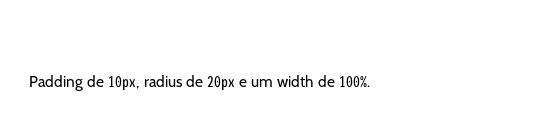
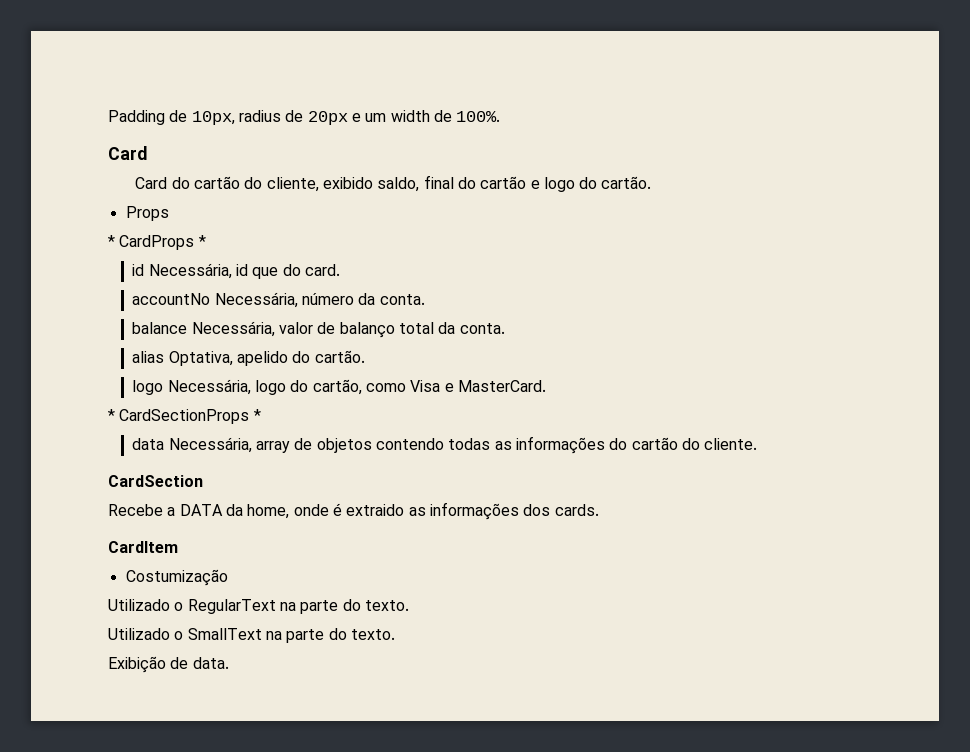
(370, 82) none -> [108,146,147,160] [135,175,652,192] [125,206,169,221] [108,235,206,250] [132,263,341,279] [132,292,425,308] [132,321,505,338] [132,350,365,366] [132,379,547,395] [108,409,261,424] [132,436,758,454] [108,475,203,487] [108,502,599,520] [108,541,178,553] [125,569,228,586] [108,599,409,614] [108,628,395,643] [108,656,229,673] // Card // Card do cartão do cliente, exibido saldo, final do cartão e logo do cartão. // Props // * CardProps * // id Necessária, id que do card. // accountNo Necessária, número da conta. // balance Necessária, valor de balanço total da conta. // alias Optativa, apelido do cartão. // logo Necessária, logo do cartão, como Visa e MasterCard. // * CardSectionProps * // data Necessária, array de objetos contendo todas as informações do cartão do cliente. // CardSection // Recebe a DATA da home, onde é extraido as informações dos cards. // CardItem // Costumização // Utilizado o RegularText na parte do texto. // Utilizado o SmallText na parte do texto. // Exibição de data.

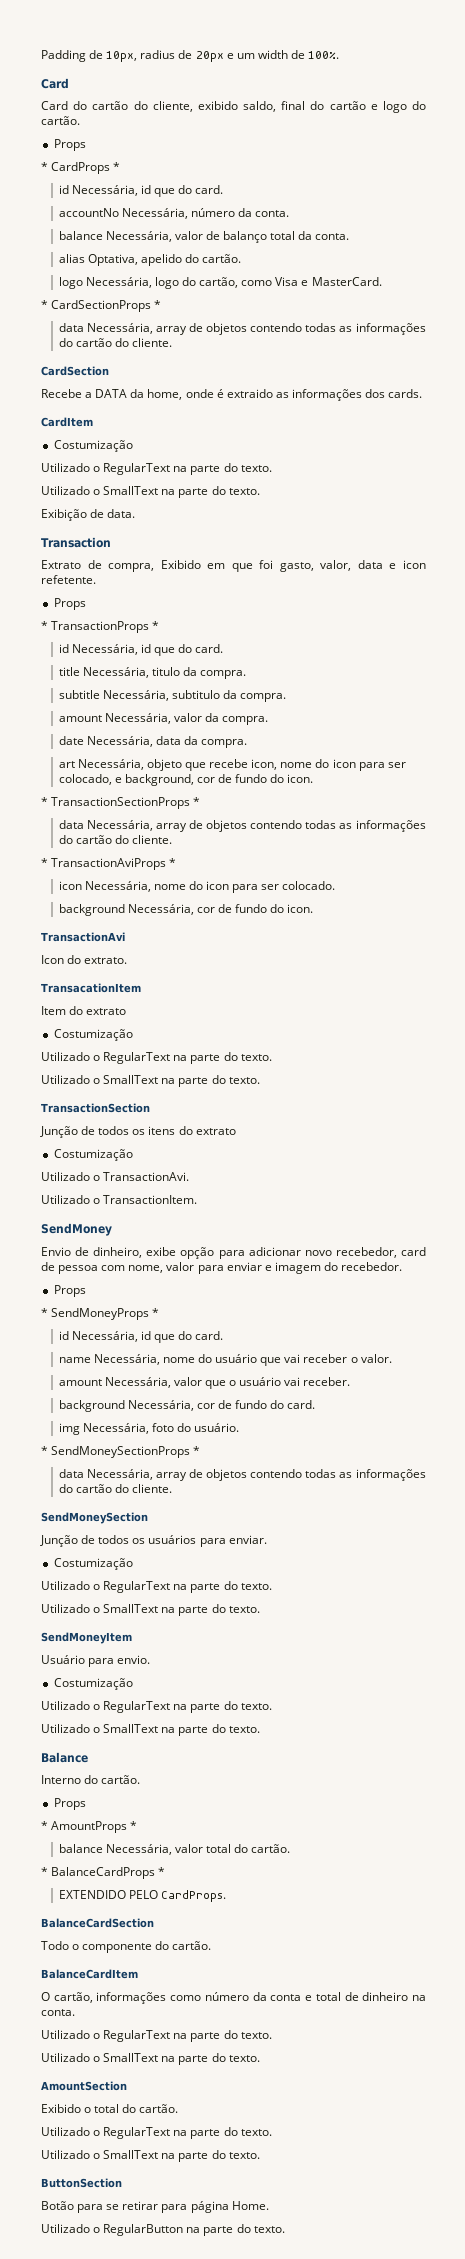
(229, 663) none -> [41,537,111,548] [41,560,426,572] [41,575,96,584] [53,598,86,610] [41,621,160,633] [58,644,224,656] [58,667,247,679] [58,690,287,702] [58,713,269,725] [58,736,248,748] [58,759,406,771] [58,774,314,786] [41,797,201,809] [58,820,426,832] [58,835,173,844] [41,858,177,870] [58,881,336,893] [58,904,314,916] [41,932,125,942] [41,955,128,964] [41,983,141,993] [41,1006,127,1015] [53,1029,133,1041] [41,1052,272,1064] [41,1075,260,1087] [41,1103,150,1113] [40,1126,236,1138] [53,1149,133,1161] [41,1172,190,1181] [41,1195,198,1204] [41,1223,112,1236] [41,1247,426,1259] [41,1262,403,1274] [53,1285,86,1297] [41,1308,160,1320] [58,1331,224,1343] [58,1354,392,1366] [58,1377,351,1389] [58,1400,316,1412] [58,1423,240,1435] [41,1446,201,1458] [58,1469,426,1481] [58,1484,173,1493] [41,1512,148,1524] [40,1535,267,1547] [53,1558,133,1570] [41,1581,272,1593] [41,1604,260,1616] [41,1632,132,1644] [41,1655,151,1667] [53,1678,133,1690] [41,1701,272,1713] [41,1724,260,1736] [41,1752,88,1763] [41,1775,141,1784] [53,1798,86,1810] [41,1821,138,1833] [58,1844,291,1855] [41,1867,166,1879] [58,1890,226,1902] [41,1918,154,1928] [41,1941,212,1953] [41,1969,138,1979] [41,1992,427,2004] [41,2009,75,2016] [41,2030,272,2042] [41,2053,260,2065] [41,2081,127,2091] [41,2104,179,2113] [41,2127,272,2139] [41,2150,260,2162] [41,2178,122,2188] [41,2201,269,2213] [41,2224,285,2236] // Transaction // Extrato de compra, Exibido em que foi gasto, valor, data e icon refetente. // Props // * TransactionProps * // id Necessária, id que do card. // title Necessária, titulo da compra. // subtitle Necessária, subtitulo da compra. // amount Necessária, valor da compra. // date Necessária, data da compra. // art Necessária, objeto que recebe icon, nome do icon para ser colocado, e background, cor de fundo do icon. // * TransactionSectionProps * // data Necessária, array de objetos contendo todas as informações do cartão do cliente. // * TransactionAviProps * // icon Necessária, nome do icon para ser colocado. // background Necessária, cor de fundo do icon. // TransactionAvi // Icon do extrato. // TransacationItem // Item do extrato // Costumização // Utilizado o RegularText na parte do texto. // Utilizado o SmallText na parte do texto. // TransactionSection // Junção de todos os itens do extrato // Costumização // Utilizado o TransactionAvi. // Utilizado o TransactionItem. // SendMoney // Envio de dinheiro, exibe opção para adicionar novo recebedor, card de pessoa com nome, valor para enviar e imagem do recebedor. // Props // * SendMoneyProps * // id Necessária, id que do card. // name Necessária, nome do usuário que vai receber o valor. // amount Necessária, valor que o usuário vai receber. // background Necessária, cor de fundo do card. // img Necessária, foto do usuário. // * SendMoneySectionProps * // data Necessária, array de objetos contendo todas as informações do cartão do cliente. // SendMoneySection // Junção de todos os usuários para enviar. // Costumização // Utilizado o RegularText na parte do texto. // Utilizado o SmallText na parte do texto. // SendMoneyItem // Usuário para envio. // Costumização // Utilizado o RegularText na parte do texto. // Utilizado o SmallText na parte do texto. // Balance // Interno do cartão. // Props // * AmountProps * // balance Necessária, valor total do cartão. // * BalanceCardProps * // EXTENDIDO PELO CardProps. // BalanceCardSection // Todo o componente do cartão. // BalanceCardItem // O cartão, informações como número da conta e total de dinheiro na conta. // Utilizado o RegularText na parte do texto. // Utilizado o SmallText na parte do texto. // AmountSection // Exibido o total do cartão. // Utilizado o RegularText na parte do texto. // Utilizado o SmallText na parte do texto. // ButtonSection // Botão para se retirar para página Home. // Utilizado o RegularButton na parte do texto.

